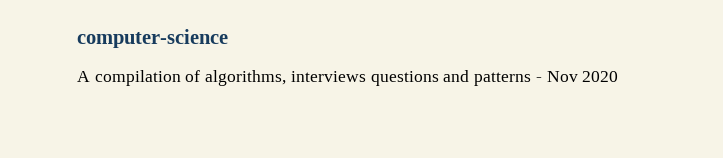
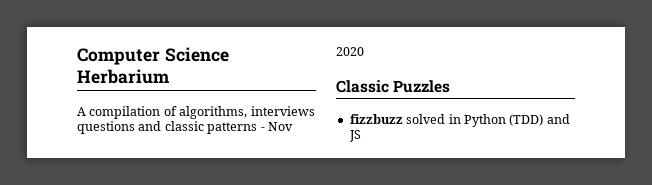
[77,29,228,48] computer-science -> [77,47,229,65] [77,69,169,84] Computer Science Herbarium
(470, 76) none -> [164,121,204,131] classic
(619, 76) none -> [336,80,451,93] [349,114,570,127] [348,130,361,142] // Classic Puzzles // fizzbuzz solved in Python (TDD) and JS

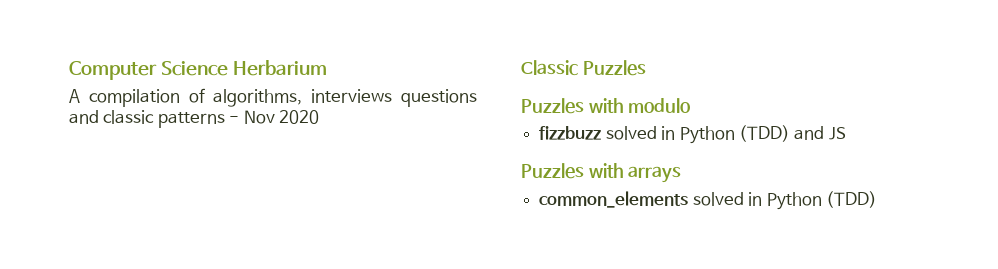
(451, 86) none -> [521,98,691,114] // Puzzles with modulo
(361, 136) none -> [521,163,682,183] [539,191,877,210] // Puzzles with arrays // common_elements solved in Python (TDD)

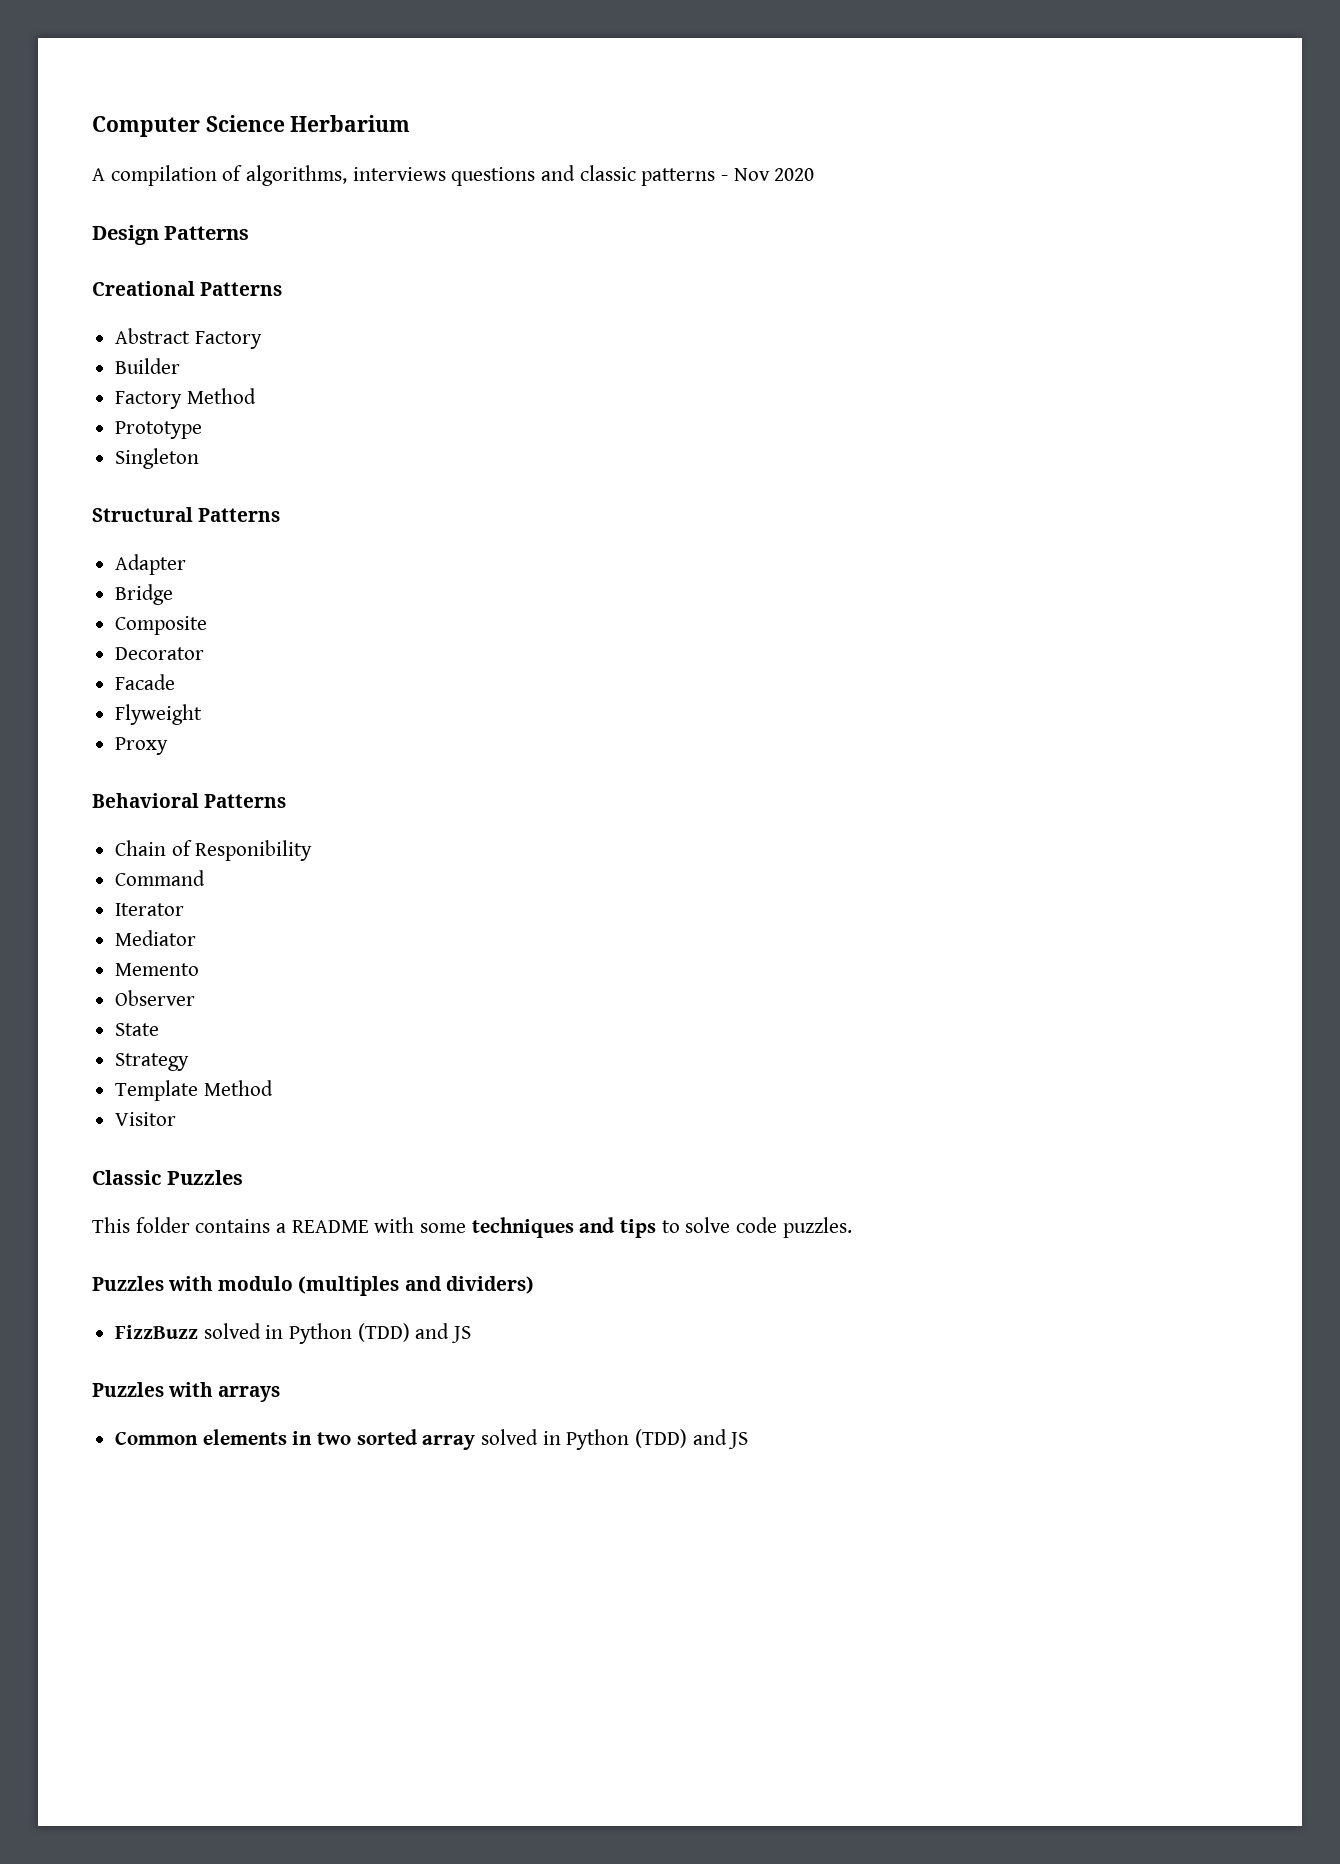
[521,60,646,76] Classic Puzzles -> [92,225,250,245] [92,281,283,296] [115,328,262,349] [115,358,181,374] [115,388,256,409] [115,421,203,439] [115,448,200,469] [92,507,281,522] [115,554,187,575] [115,584,174,605] [115,616,208,635] [115,647,205,660] [115,674,176,690] [115,704,203,725] [115,737,169,755] [92,793,287,808] [115,840,313,861] [115,870,206,886] [115,903,185,916] [115,930,197,946] [115,963,200,976] [115,990,196,1006] [115,1023,160,1036] [115,1053,190,1071] [115,1080,273,1101] [115,1112,177,1126] [92,1170,244,1185] [92,1217,852,1238] Design Patterns // Creational Patterns // Abstract Factory // Builder // Factory Method // Prototype // Singleton // Structural Patterns // Adapter // Bridge // Composite // Decorator // Facade // Flyweight // Proxy // Behavioral Patterns // Chain of Responibility // Command // Iterator // Mediator // Memento // Observer // State // Strategy // Template Method // Visitor // Classic Puzzles // This folder contains a README with some techniques and tips to solve code puzzles.
[539,126,602,140] // fizzbuzz -> [298,1276,534,1296] [115,1325,199,1339] (multiples and dividers) // FizzBuzz
[539,191,877,210] common_elements solved in Python (TDD) -> [115,1429,749,1450] Common elements in two sorted array solved in Python (TDD) and JS

